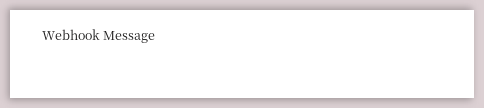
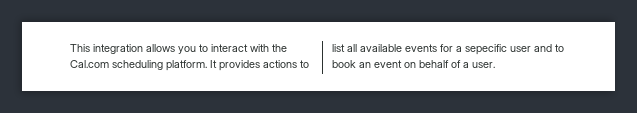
[42,29,156,43] Webhook Message -> [70,44,287,54] [70,60,309,71] [332,44,564,55] [332,60,495,68] This integration allows you to interact with the Cal.com scheduling platform. It provides actions to list all available events for a sepecific user and to book an event on behalf of a user.

